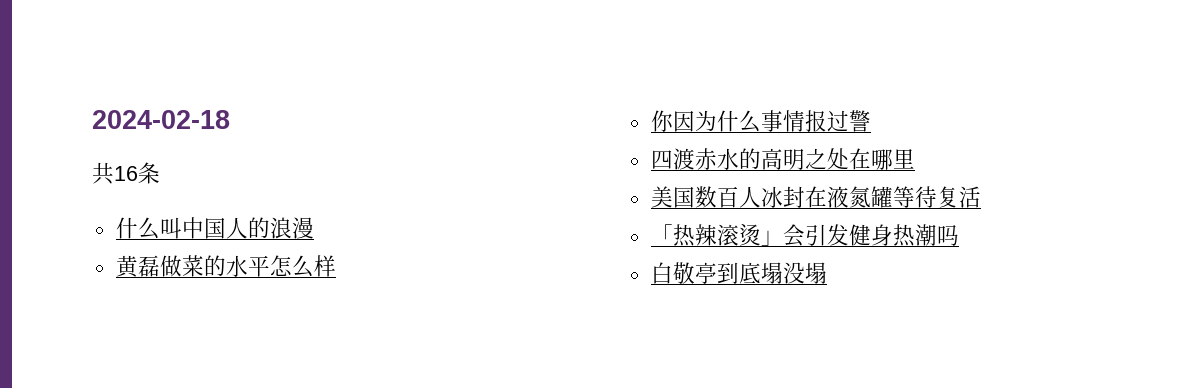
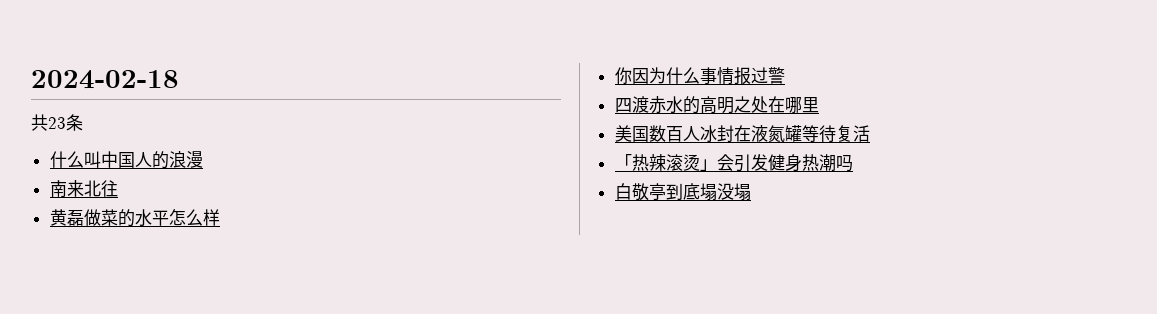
[114,166,138,181] 16 -> [48,117,66,129] 23
(314, 228) none -> [49,180,118,197] // 南来北往

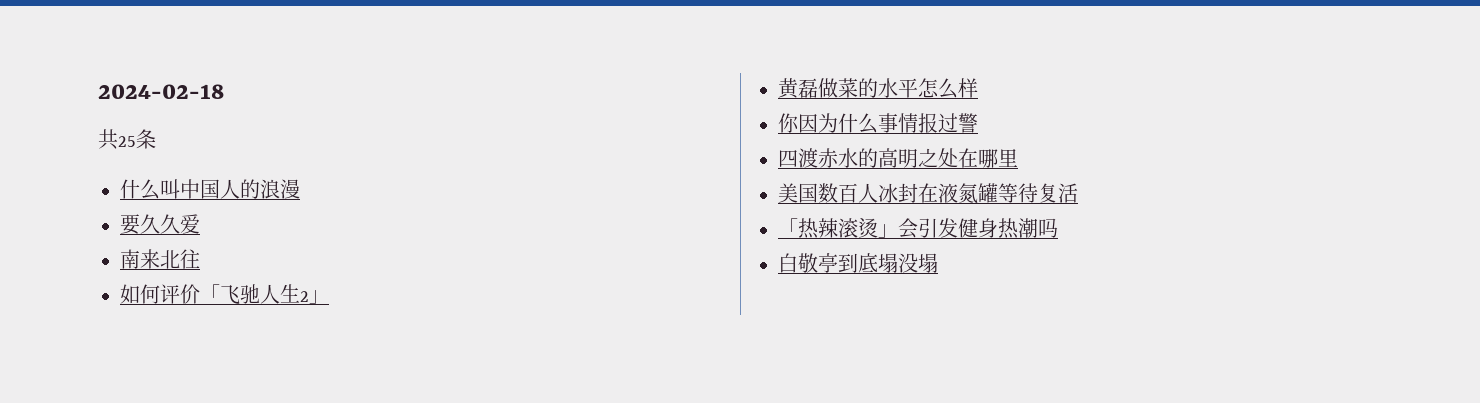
[48,117,66,129] 23 -> [118,136,136,147] 25
(203, 159) none -> [120,214,200,235] // 要久久爱
(118, 188) none -> [120,284,329,304] // 如何评价「飞驰人生2」

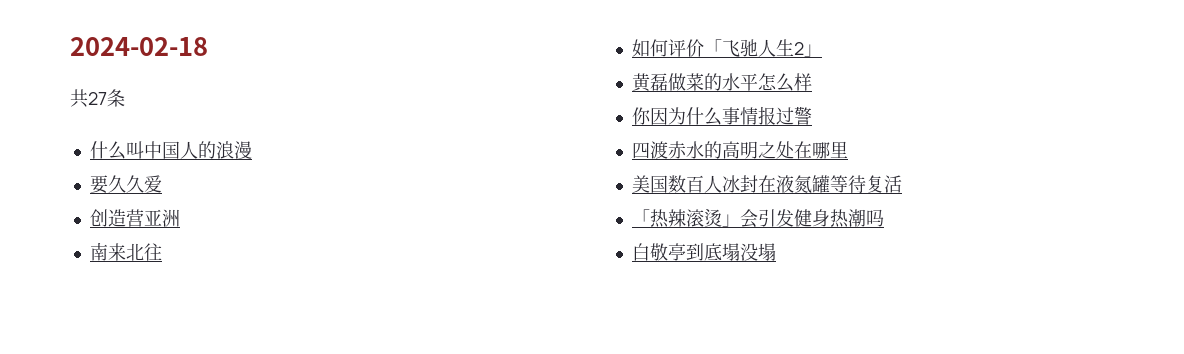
[118,136,136,147] 25 -> [88,92,107,105] 27
(200, 224) none -> [89,209,180,227] // 创造营亚洲

